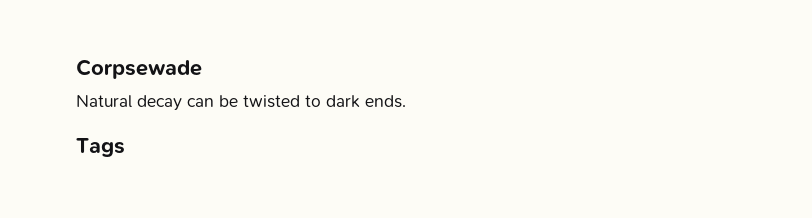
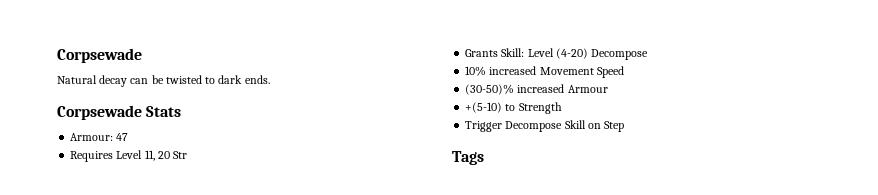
(406, 101) none -> [57,105,182,120] [70,133,129,141] [70,150,188,162] [465,48,649,60] [465,66,624,78] [465,84,608,95] [465,102,562,114] [465,120,625,132] // Corpsewade Stats // Armour: 47 // Requires Level 11, 20 Str // Grants Skill: Level (4-20) Decompose // 10% increased Movement Speed // (30-50)% increased Armour // +(5-10) to Strength // Trigger Decompose Skill on Step

